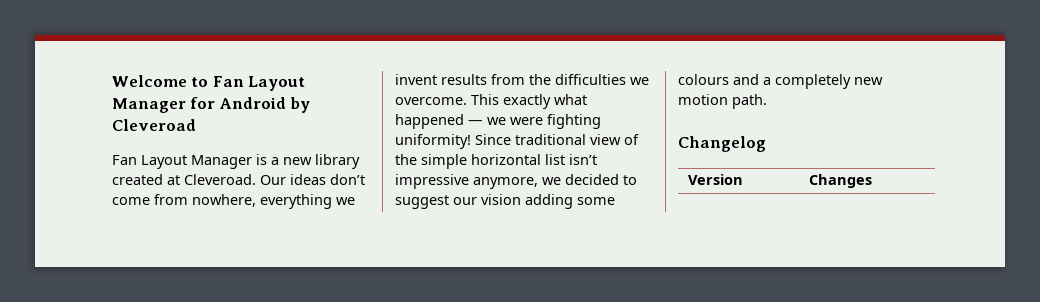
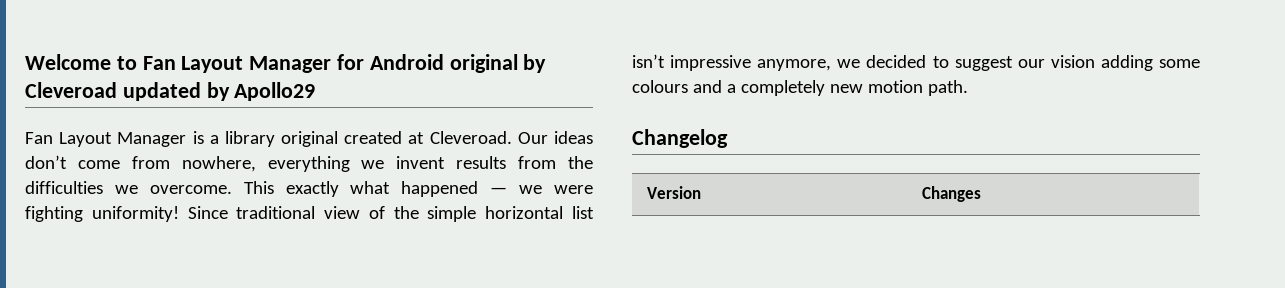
(286, 103) none -> [449,54,518,73] original
(196, 125) none -> [122,82,316,101] updated by Apollo29
[283,154,360,169] new library -> [224,131,339,147] library original

